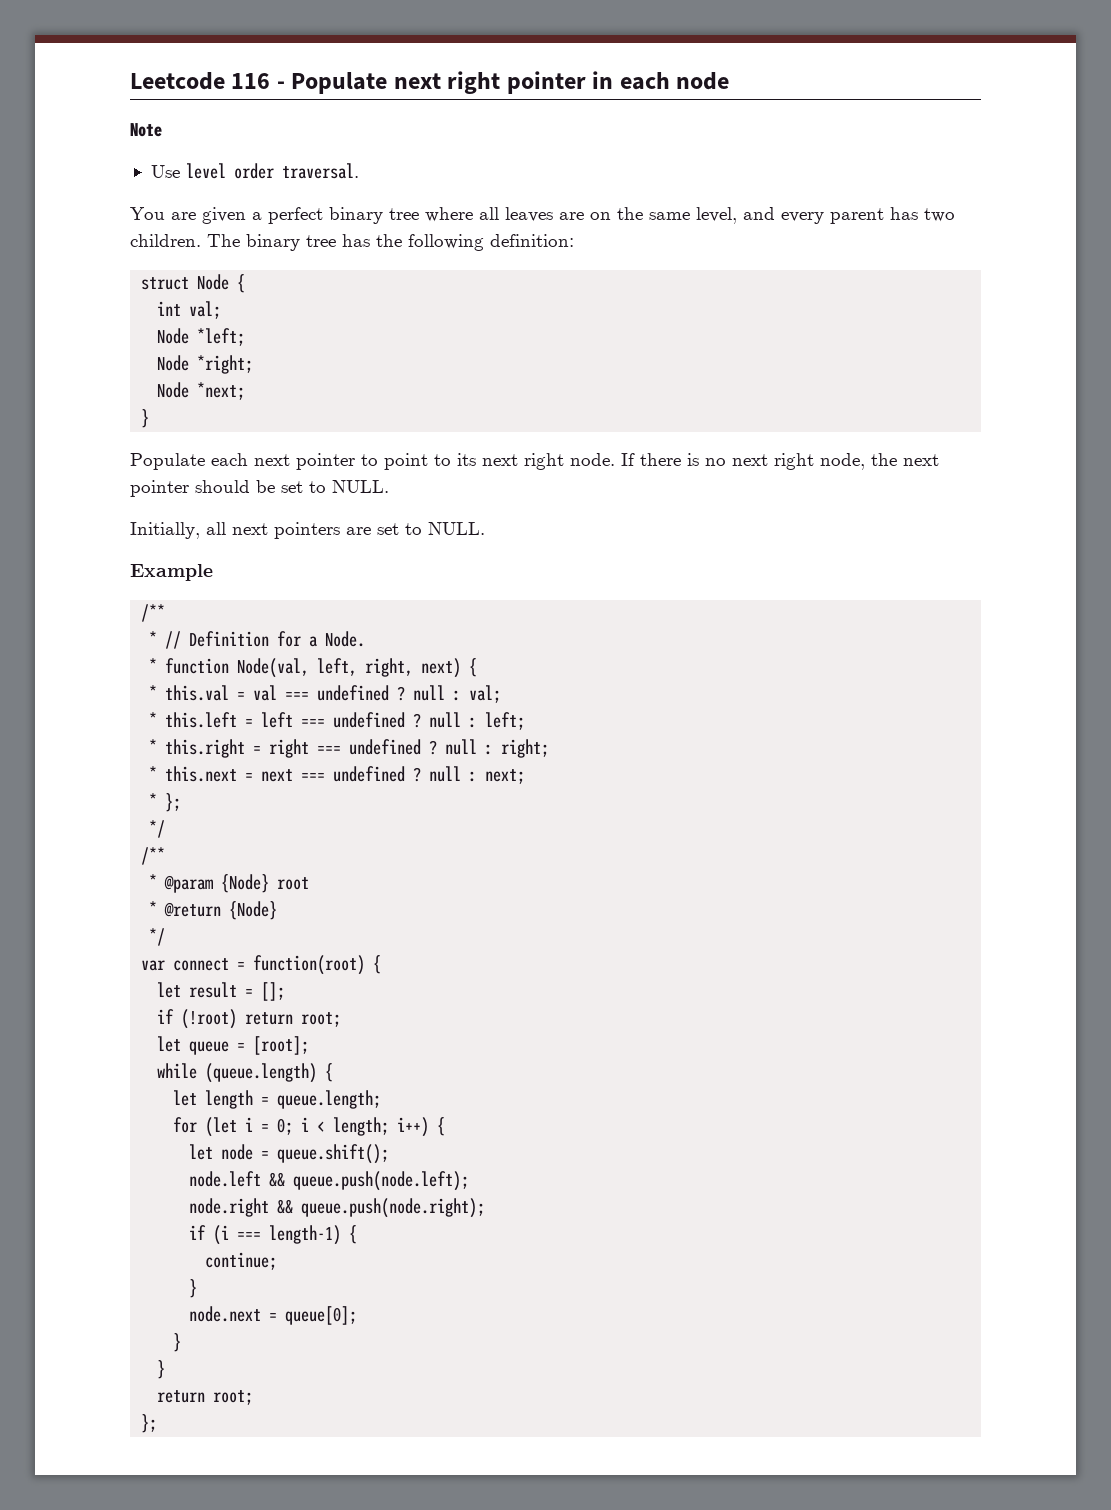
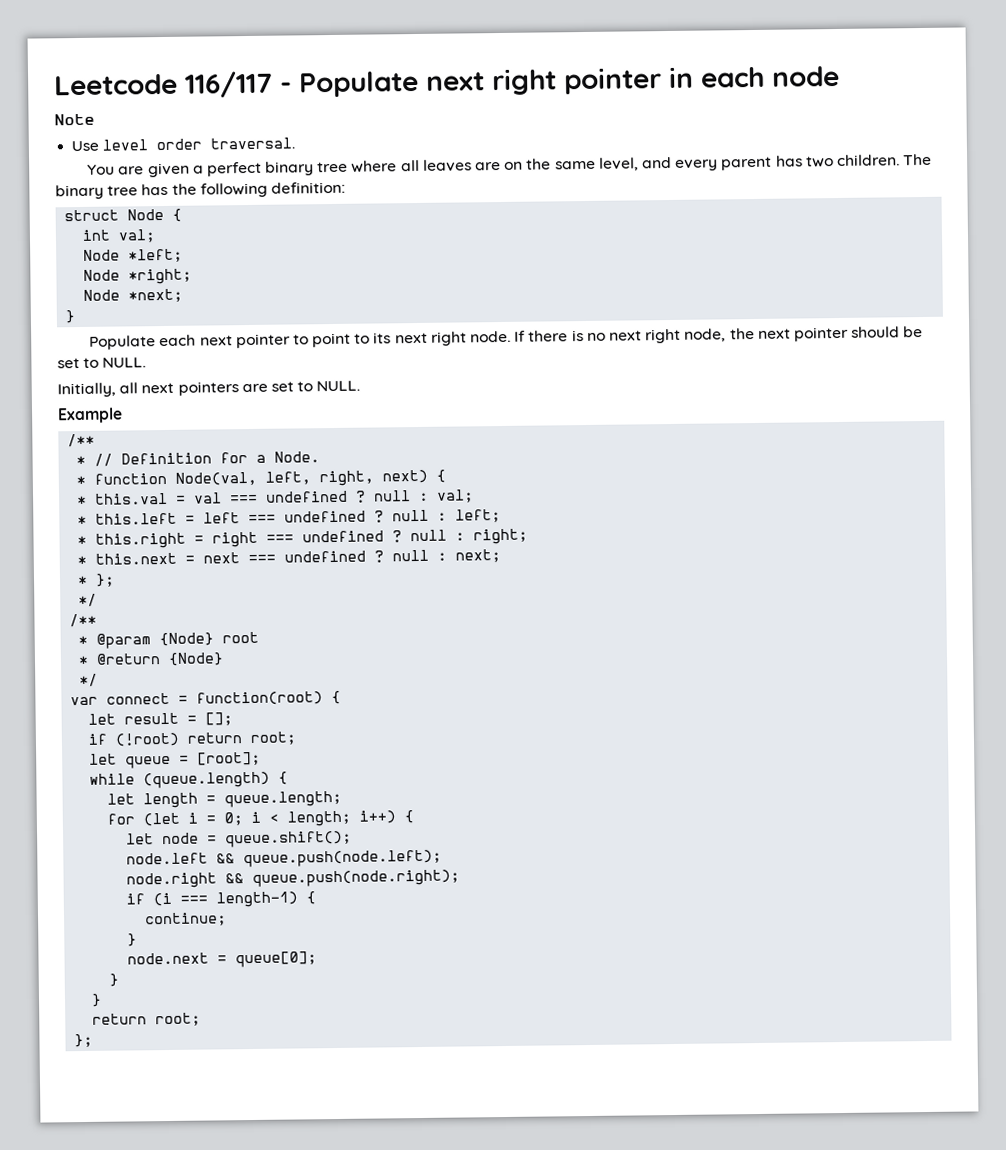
[231,73,271,89] 116 -> [185,70,273,98] 116/117

